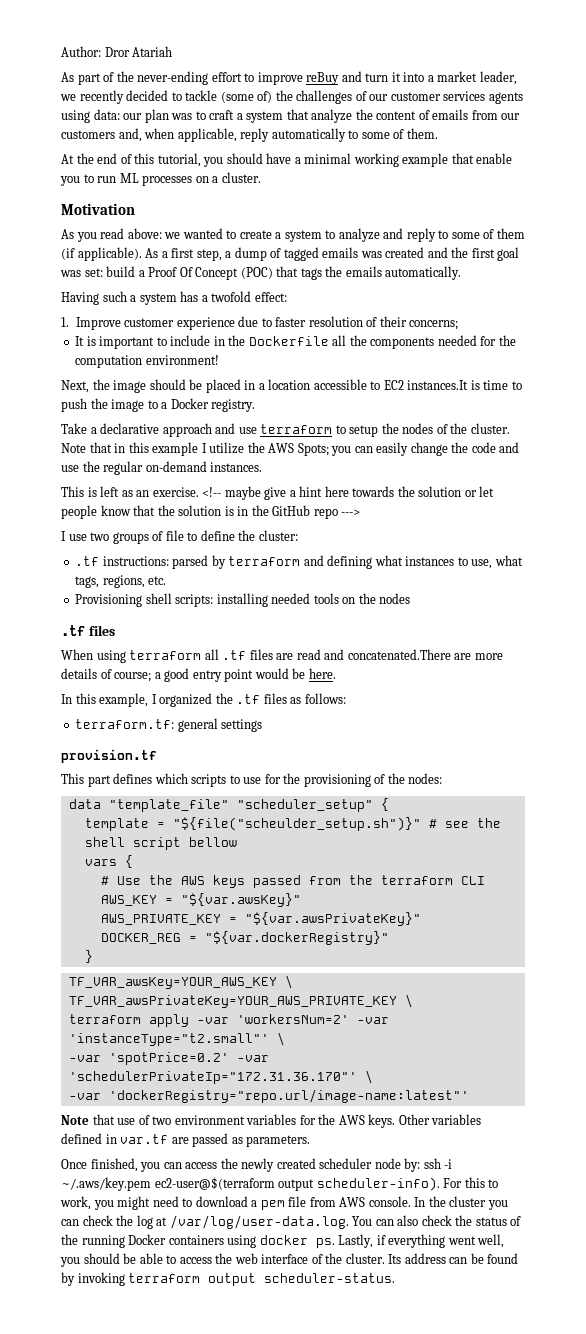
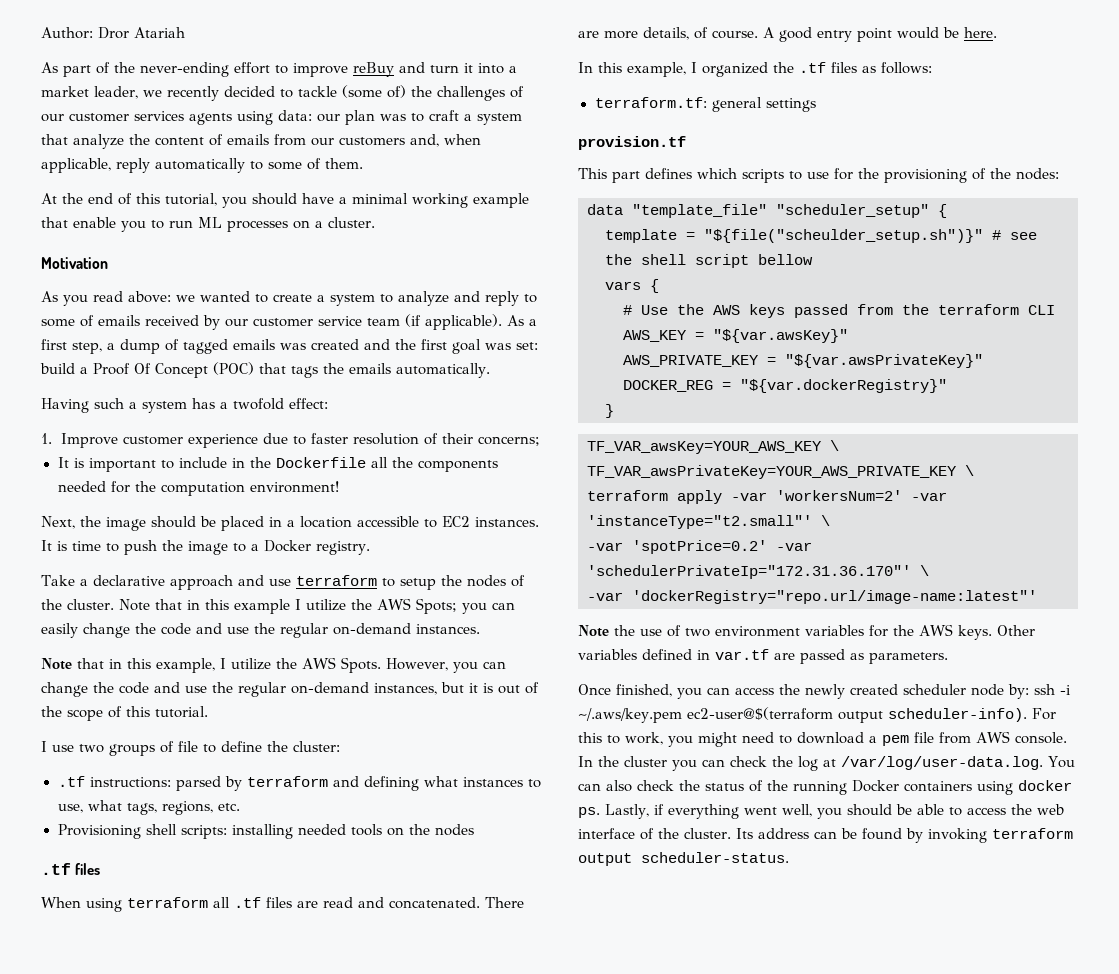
[496,228,525,239] them -> [98,315,400,330] emails received by our customer service team
[407,380,469,390] instances.It -> [475,517,539,527] [41,540,52,551] instances. It
[61,486,495,500] [61,505,361,519] This is left as an exercise. <!-- maybe give a hint here towards the solution or let people know that the solution is in the GitHub repo ---> -> [41,657,506,673] [41,682,539,697] [41,706,208,721] Note that in this example, I utilize the AWS Spots. However, you can change the code and use the regular on-demand instances, but it is out of the scope of this tutorial.
[347,649,503,660] [61,668,161,682] concatenated.There are more details of course; a -> [389,897,524,909] [578,27,774,40] concatenated. There are more details, of course. A
[92,1114,115,1125] that -> [614,625,635,636] the

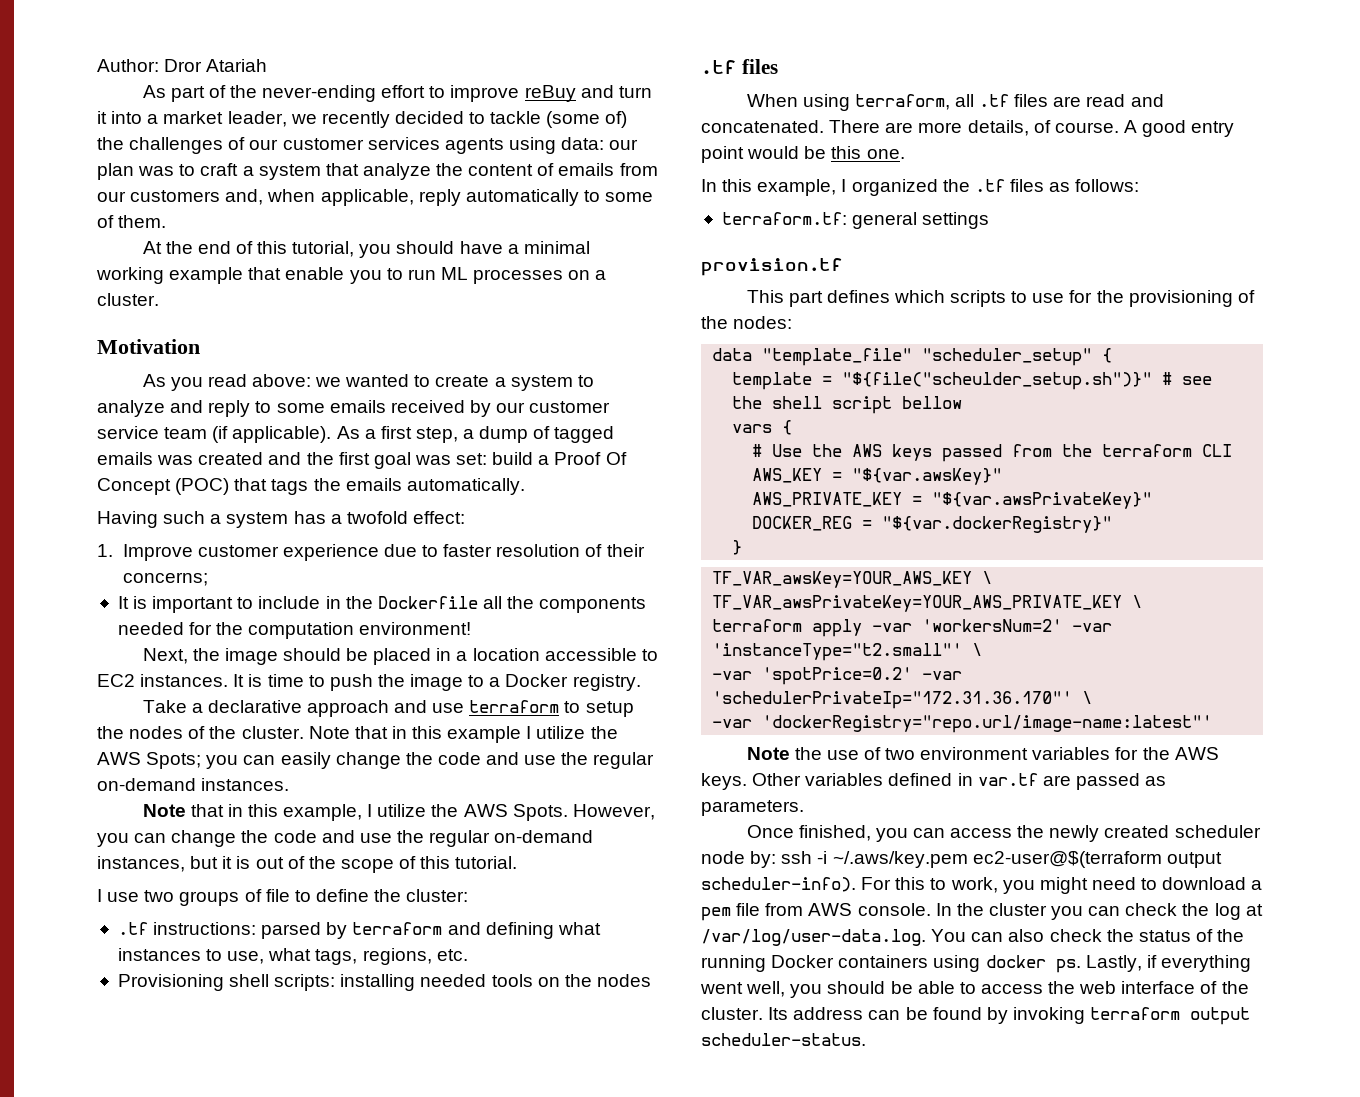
[80,315,94,327] of -> (325, 408) none
[127,897,208,908] terraform -> [854,94,950,110] terraform,
[964,27,997,38] here. -> [831,146,905,159] this one.

